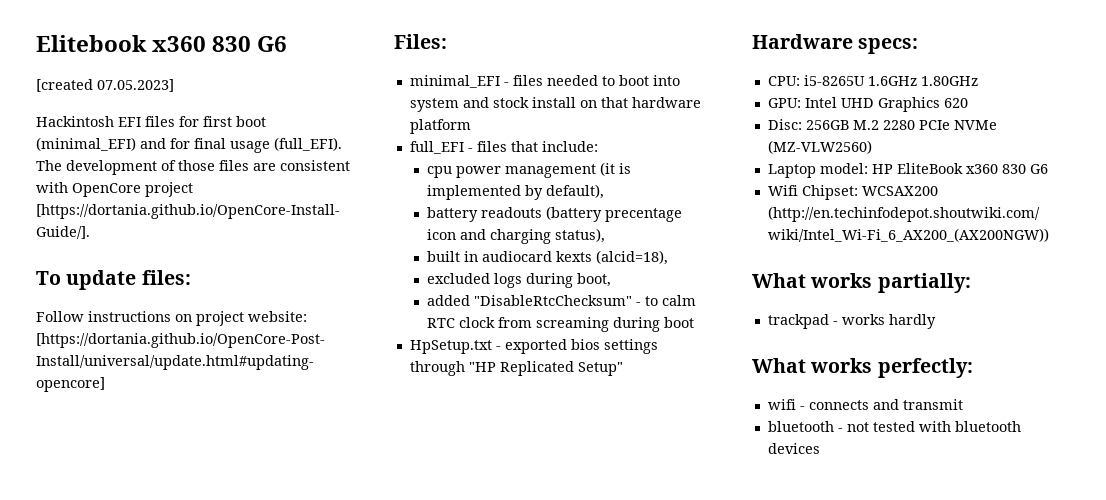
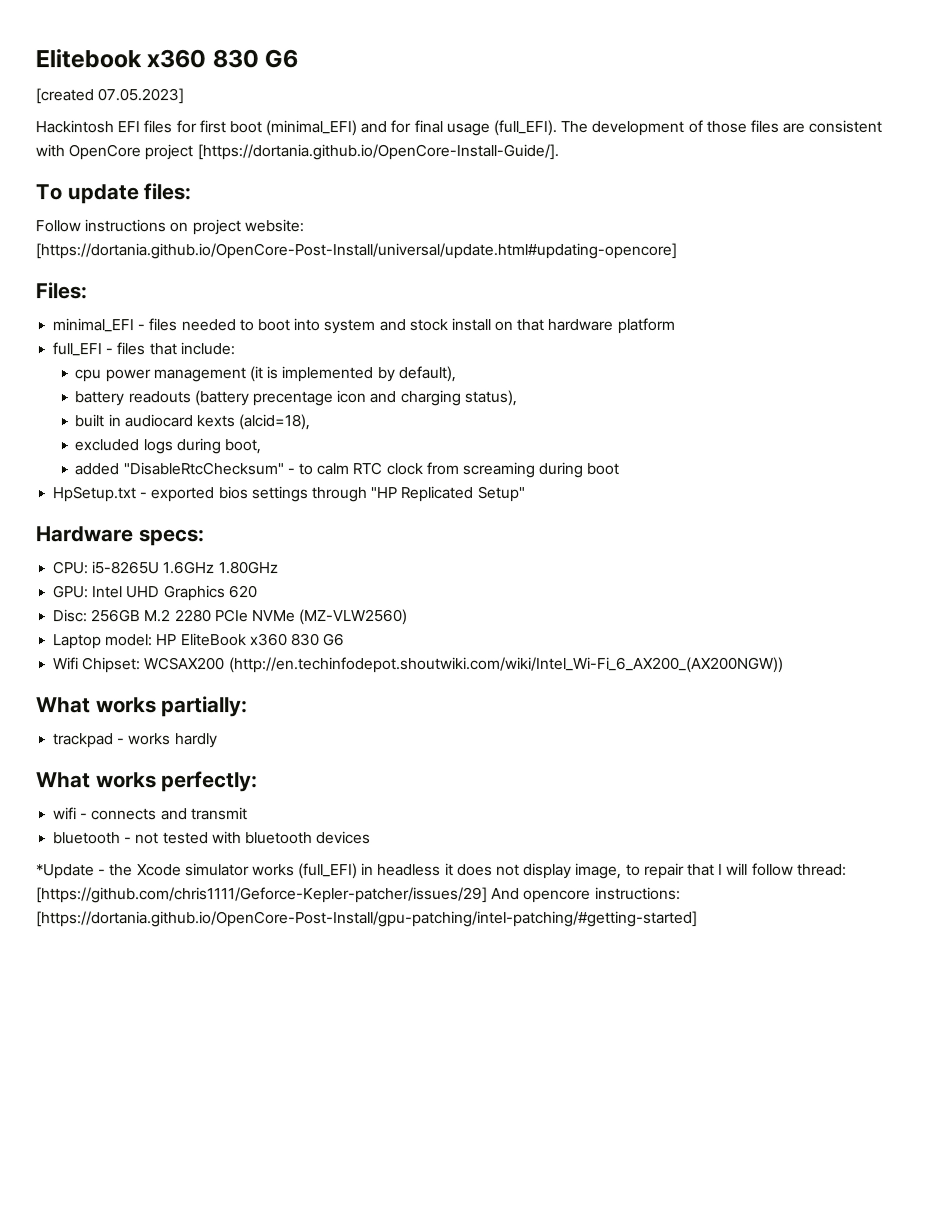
(820, 448) none -> [36,862,847,880] [36,886,681,904] [36,910,698,928] // *Update - the Xcode simulator works (full_EFI) in headless it does not display image, to repair that I will follow thread: [https://github.com/chris1111/Geforce-Kepler-patcher/issues/29] And opencore instructions: [https://dortania.github.io/OpenCore-Post-Install/gpu-patching/intel-patching/#getting-started]

